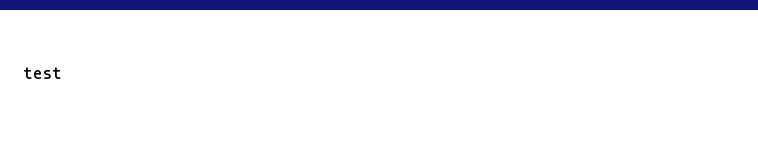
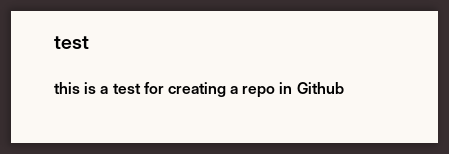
[23,67,62,79] test -> [54,36,89,49] [54,82,344,98] test // this is a test for creating a repo in Github

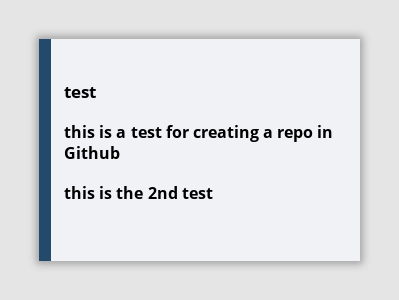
(344, 88) none -> [64,186,213,199] // this is the 2nd test

